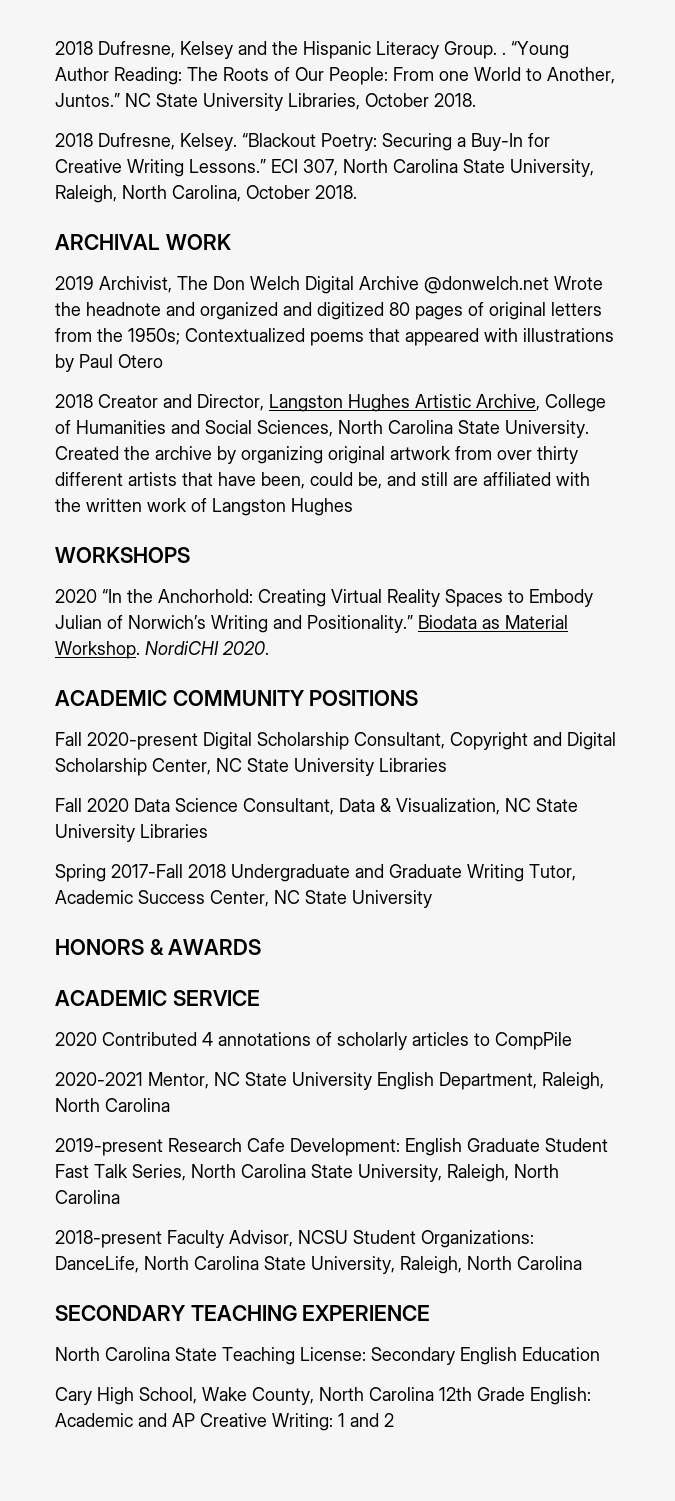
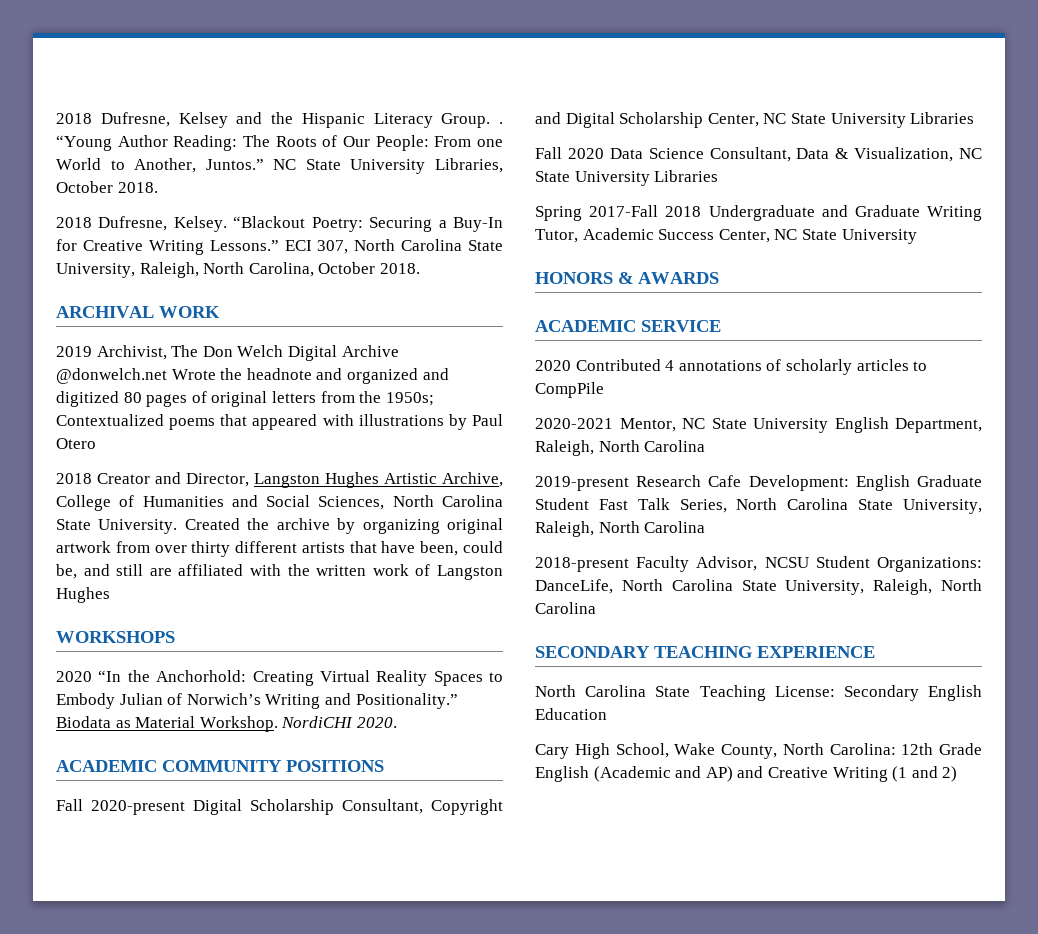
[369,1387,434,1401] Carolina -> [829,743,896,755] Carolina:
[530,1387,591,1405] [55,1413,394,1431] English: Academic and AP Creative Writing: 1 and 2 -> [535,766,958,782] English (Academic and AP) and Creative Writing (1 and 2)

